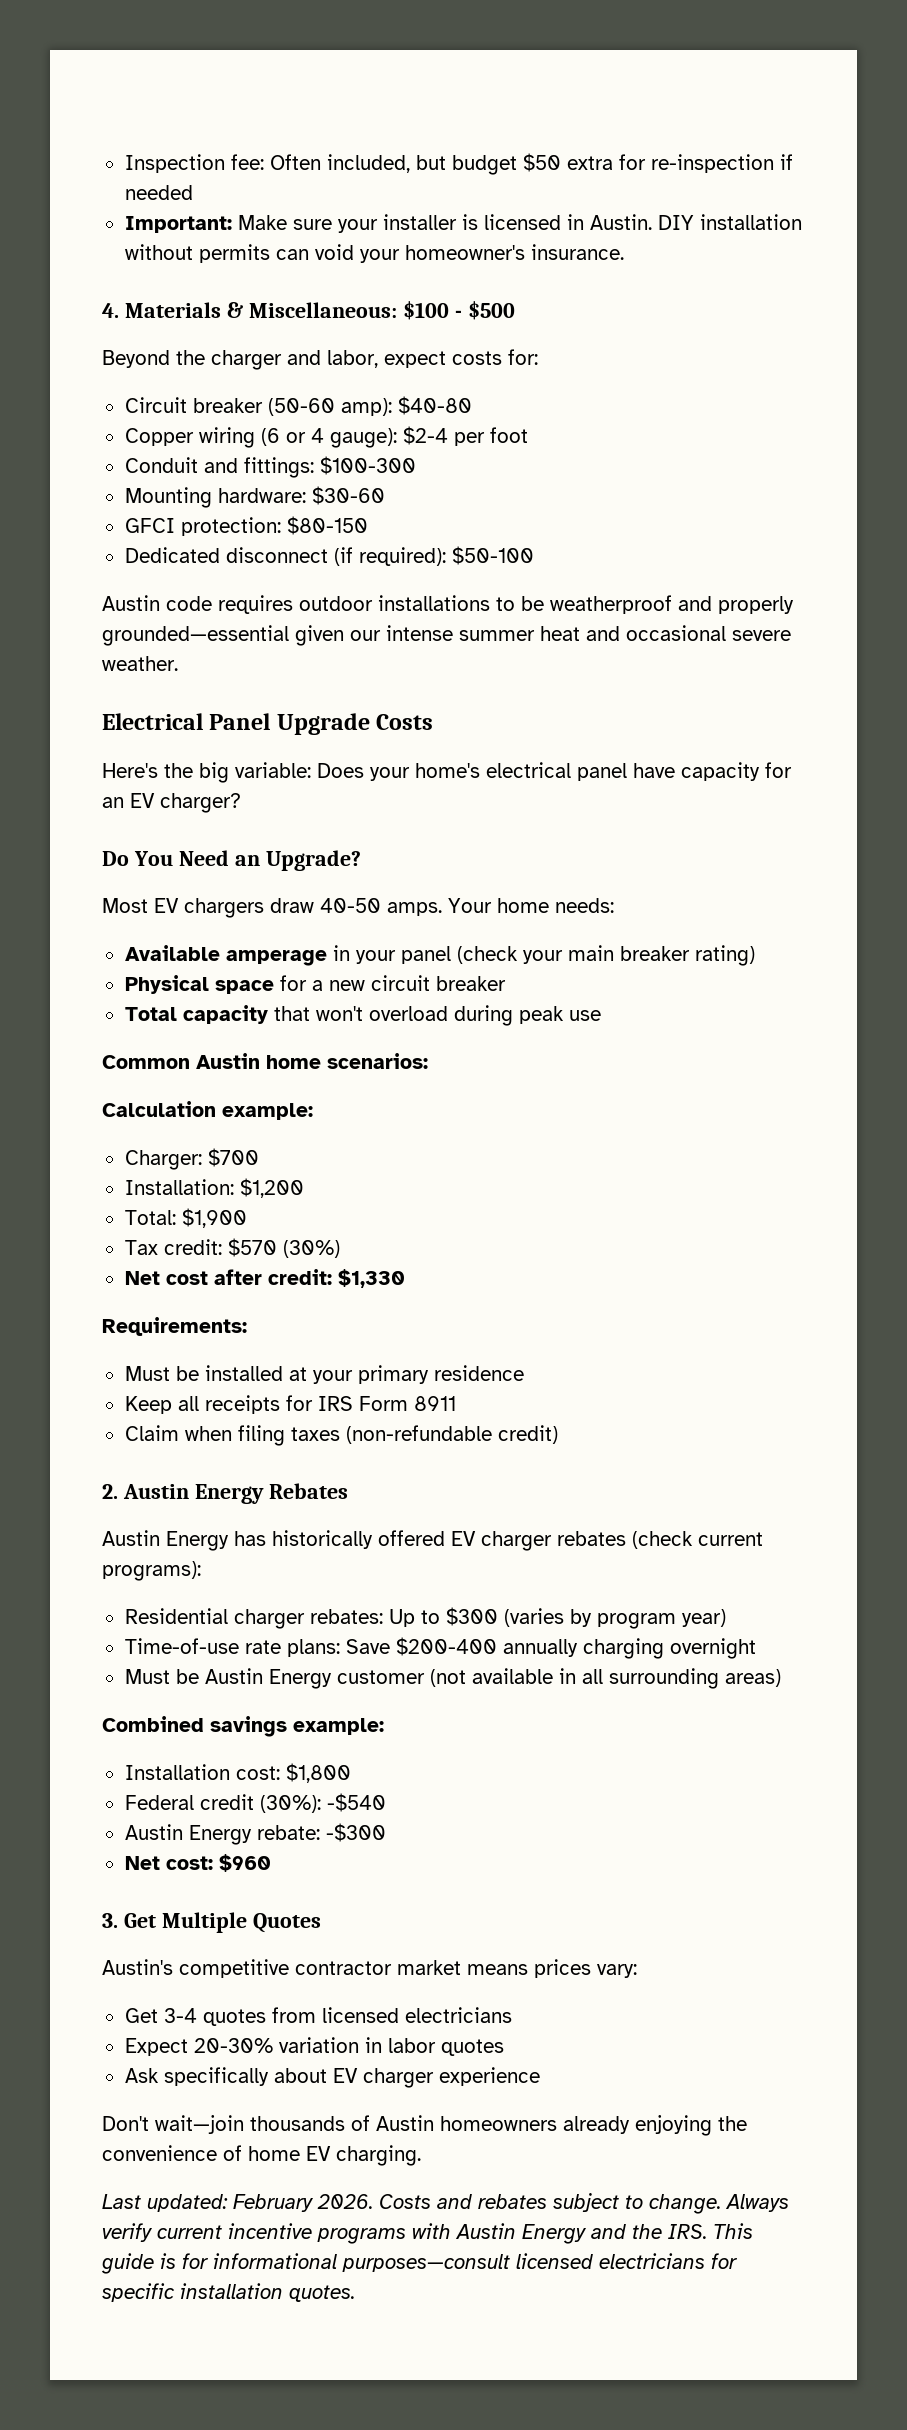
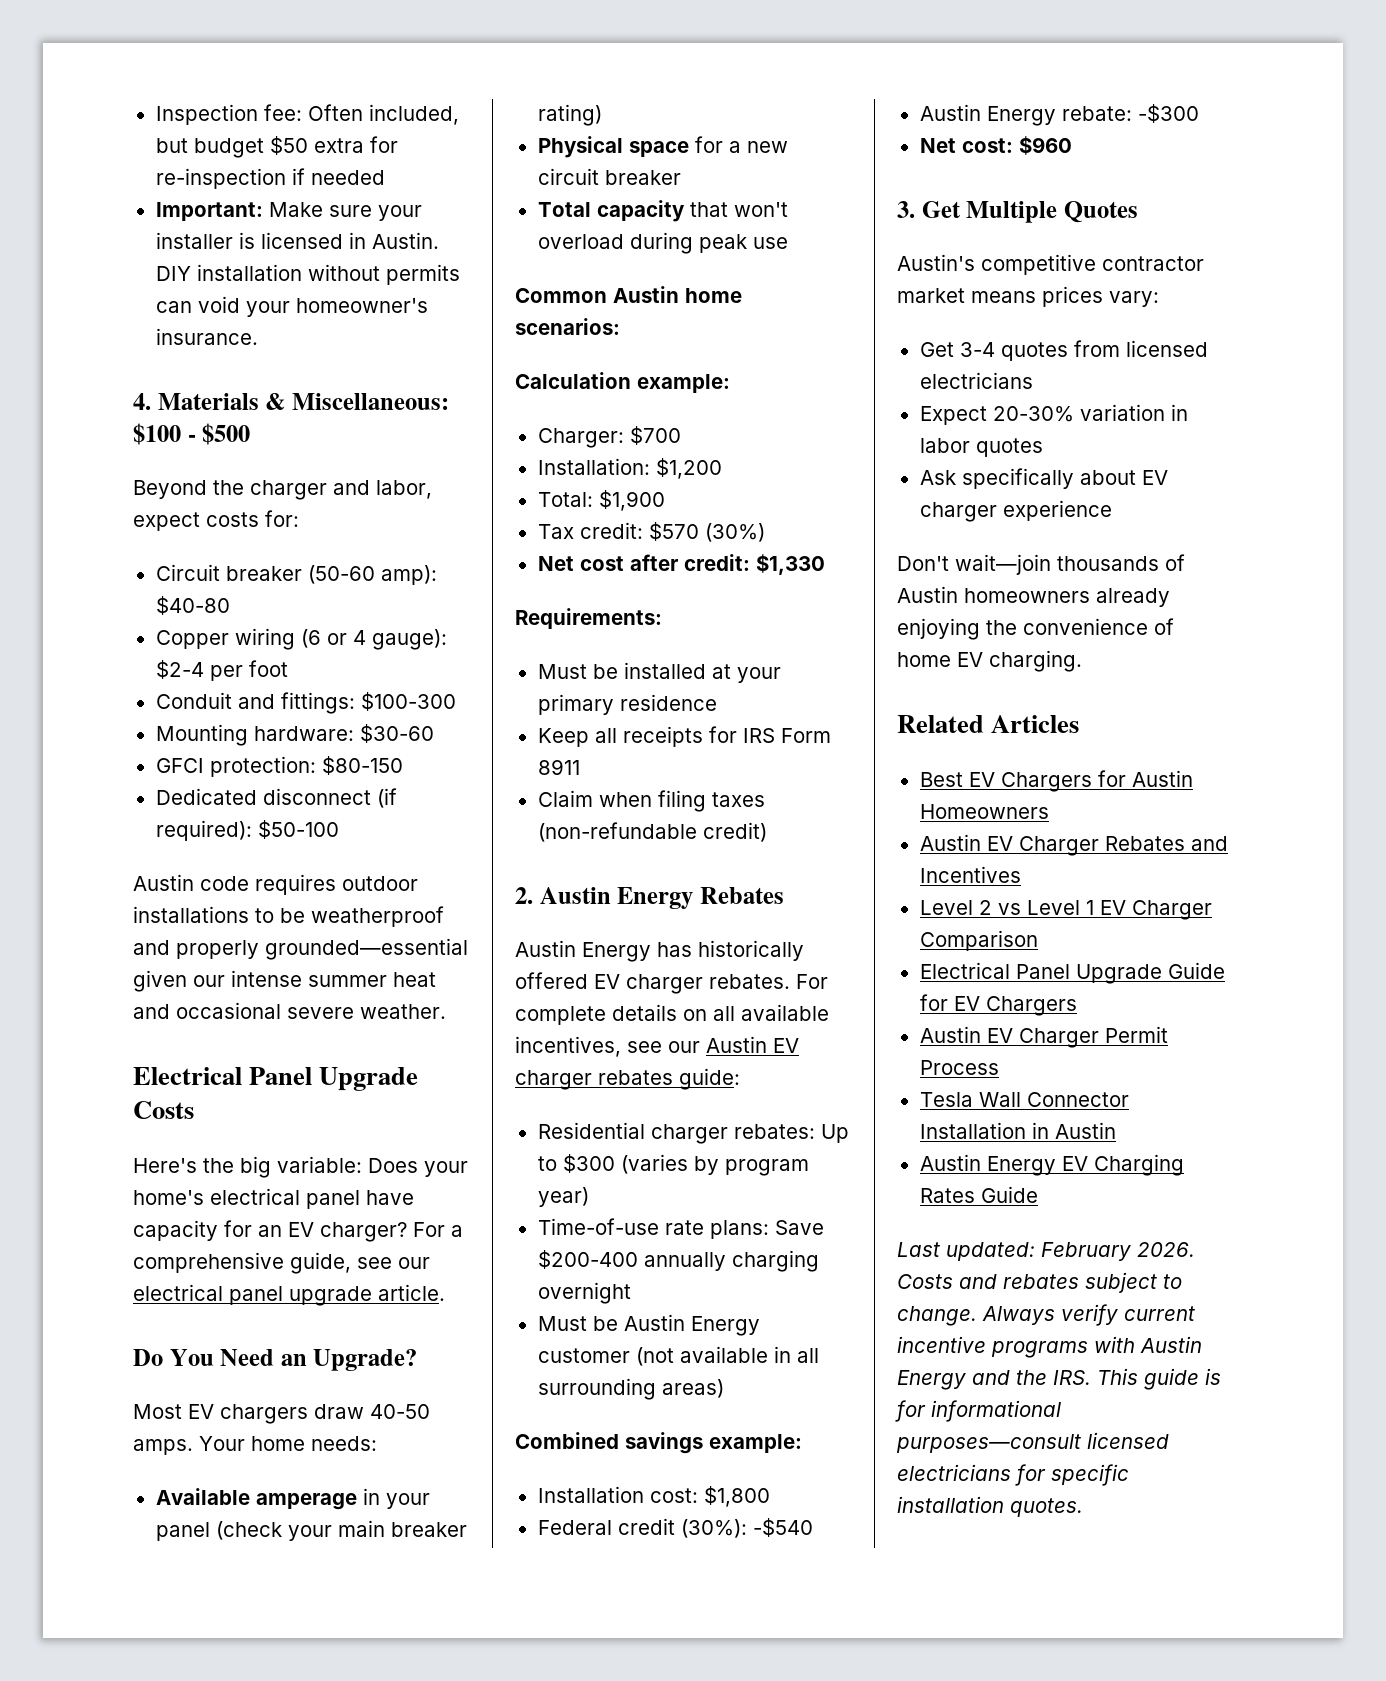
(241, 803) none -> [413,1222,463,1237] [133,1252,430,1274] [133,1284,445,1306] For a comprehensive guide, see our electrical panel upgrade article.
[557,1531,763,1549] [102,1561,201,1581] rebates (check current programs): -> [709,974,828,989] [515,1004,829,1025] [515,1036,799,1057] [515,1068,740,1090] rebates. For complete details on all available incentives, see our Austin EV charger rebates guide:
(421, 2155) none -> [897,715,1080,733] [919,770,1193,792] [919,804,1049,819] [919,834,1228,856] [919,866,1021,883] [919,900,1212,920] [919,930,1038,951] [919,962,1225,984] [919,994,1077,1016] [919,1026,1168,1048] [919,1060,999,1075] [919,1092,1129,1107] [919,1122,1116,1139] [919,1154,1184,1176] [919,1186,1038,1203] // Related Articles // Best EV Chargers for Austin Homeowners // Austin EV Charger Rebates and Incentives // Level 2 vs Level 1 EV Charger Comparison // Electrical Panel Upgrade Guide for EV Chargers // Austin EV Charger Permit Process // Tesla Wall Connector Installation in Austin // Austin Energy EV Charging Rates Guide

